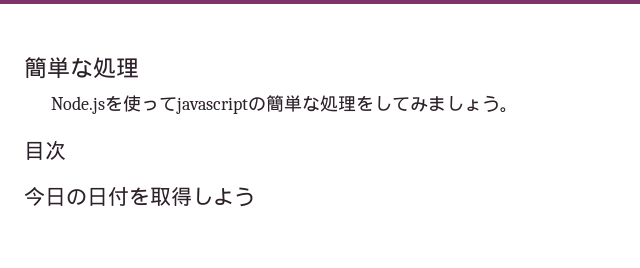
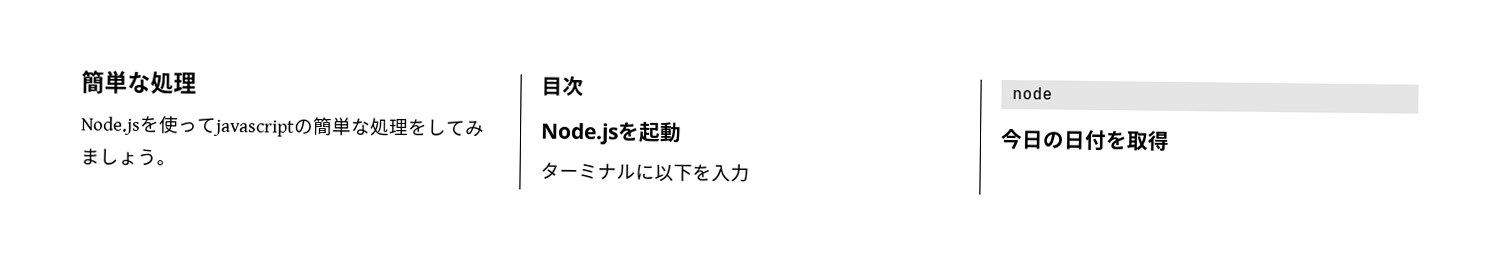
(66, 150) none -> [540,121,682,145] [540,161,750,183] [1012,87,1054,100] // Node.jsを起動 // ターミナルに以下を入力 // node
[192,187,255,207] しよう -> (1170, 140) none

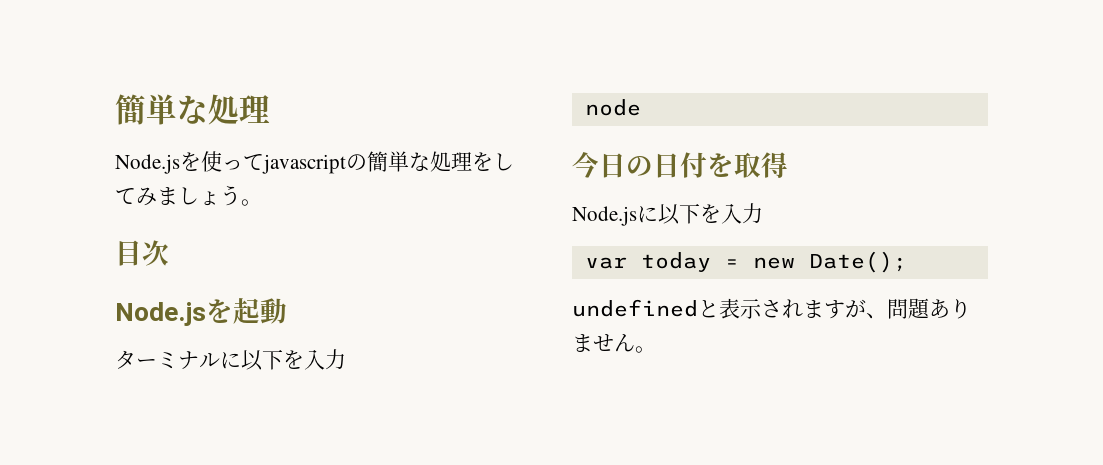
(1170, 140) none -> [572,203,763,226] [584,251,907,273] [572,298,971,319] [572,333,656,353] // Node.jsに以下を入力 // var today = new Date(); // undefinedと表示されますが、問題ありません。

